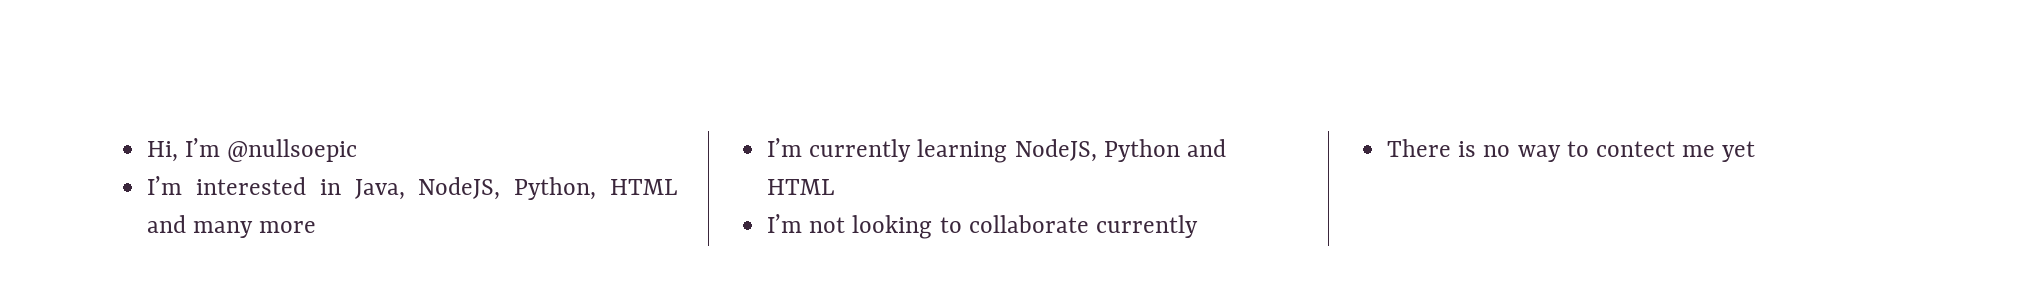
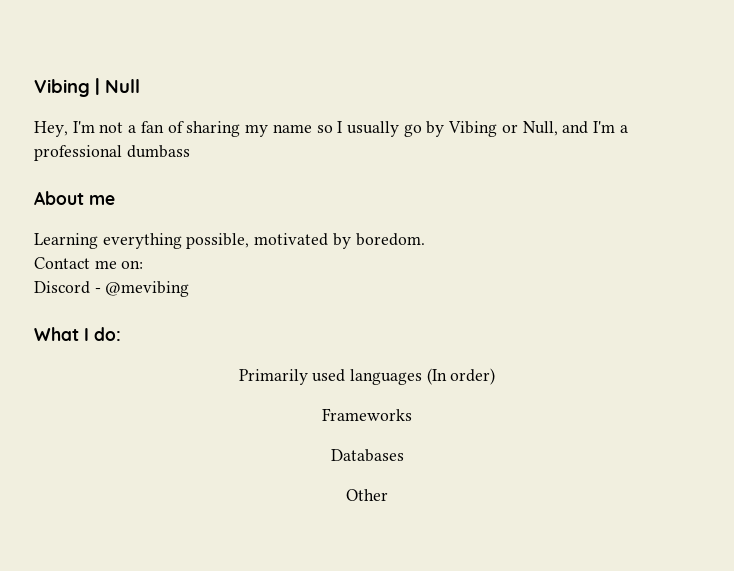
[147,138,358,162] [147,176,677,200] [147,215,317,238] [767,138,1226,163] [767,179,835,195] [767,214,1198,239] [1387,139,1756,162] Hi, I’m @nullsoepic // I’m interested in Java, NodeJS, Python, HTML and many more // I’m currently learning NodeJS, Python and HTML // I’m not looking to collaborate currently // There is no way to contect me yet -> [34,78,140,97] [34,121,628,137] [34,145,190,161] [34,191,115,205] [34,233,425,249] [34,257,144,269] [34,281,190,297] [34,327,121,341] [238,368,496,385] [322,408,412,421] [330,449,404,462] [346,489,388,501] Vibing | Null // Hey, I'm not a fan of sharing my name so I usually go by Vibing or Null, and I'm a professional dumbass // About me // Learning everything possible, motivated by boredom. // Contact me on: // Discord - @mevibing // What I do: // Primarily used languages (In order) // Frameworks // Databases // Other

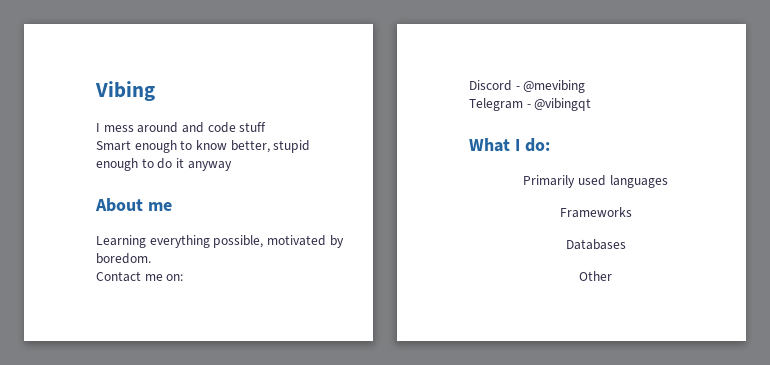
[34,78,140,97] [34,121,628,137] [34,145,190,161] Vibing | Null // Hey, I'm not a fan of sharing my name so I usually go by Vibing or Null, and I'm a professional dumbass -> [95,81,155,101] [96,122,267,133] [96,140,311,153] [96,158,232,171] Vibing // I mess around and code stuff // Smart enough to know better, stupid enough to do it anyway
(190, 289) none -> [469,98,592,111] // Telegram - @vibingqt
[426,368,496,385] (In order) -> (668, 181) none

